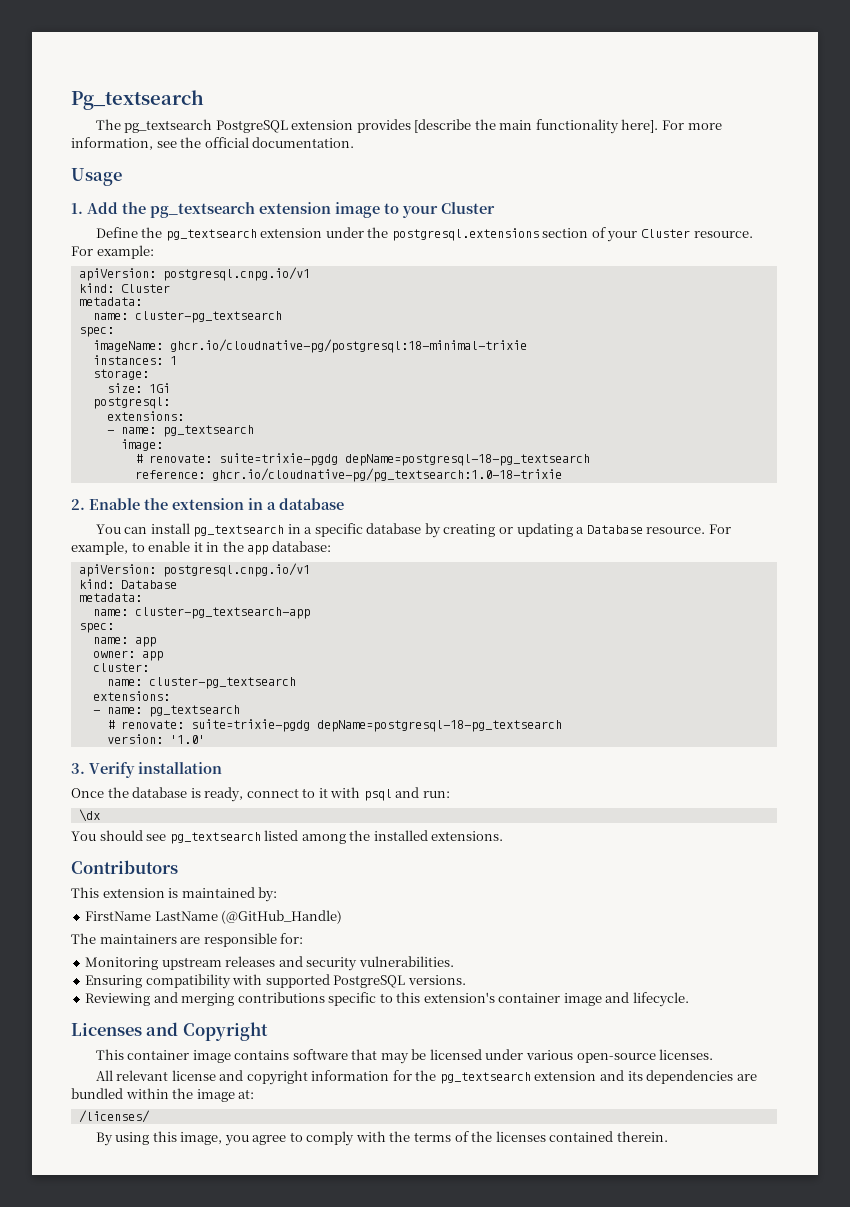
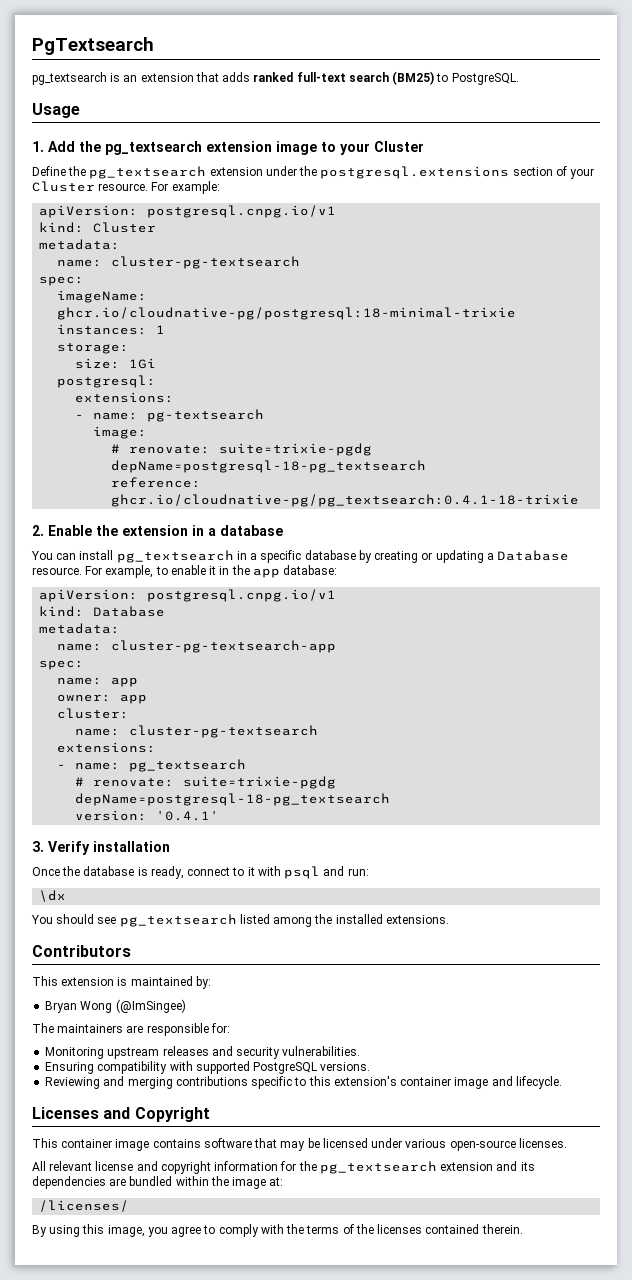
[71,90,204,110] [95,119,722,134] [71,137,355,150] Pg_textsearch // The pg_textsearch PostgreSQL extension provides [describe the main functionality here]. For more information, see the official documentation. -> [32,37,154,55] [32,71,519,85] PgTextsearch // pg_textsearch is an extension that adds ranked full-text search (BM25) to PostgreSQL.
[134,311,282,323] cluster-pg_textsearch -> [111,256,301,269] cluster-pg-textsearch
[162,425,254,437] pg_textsearch -> [147,409,265,422] pg-textsearch
[211,468,562,482] ghcr.io/cloudnative-pg/pg_textsearch:1.0-18-trixie -> [111,494,580,507] ghcr.io/cloudnative-pg/pg_textsearch:0.4.1-18-trixie
[134,607,310,619] cluster-pg_textsearch-app -> [111,640,337,653] cluster-pg-textsearch-app
[148,677,296,689] cluster-pg_textsearch -> [129,725,319,738] cluster-pg-textsearch
[169,735,205,744] '1.0' -> [156,810,220,821] '0.4.1'
[85,910,343,924] FirstName LastName (@GitHub_Handle) -> [45,999,186,1013] Bryan Wong (@ImSingee)

